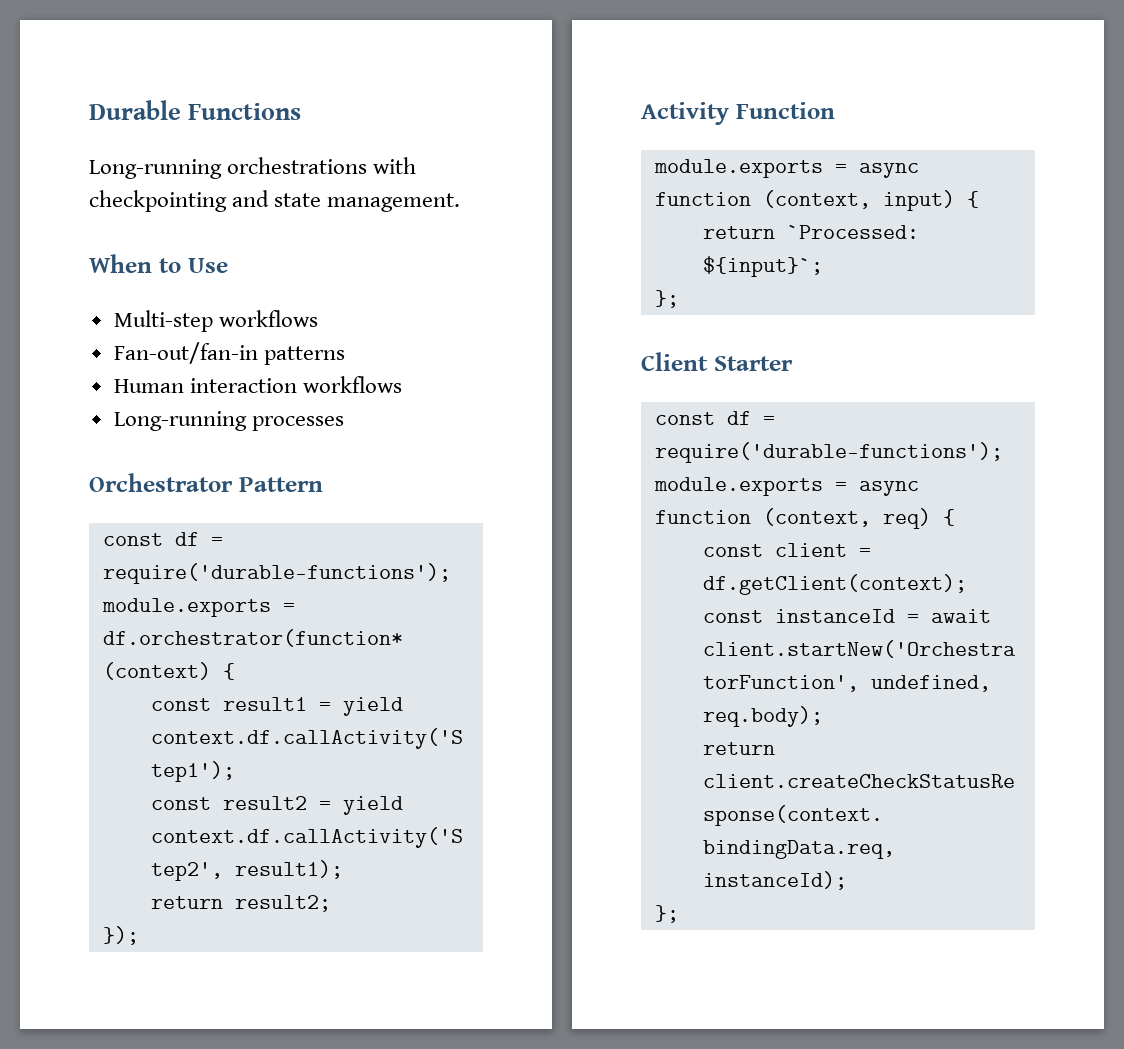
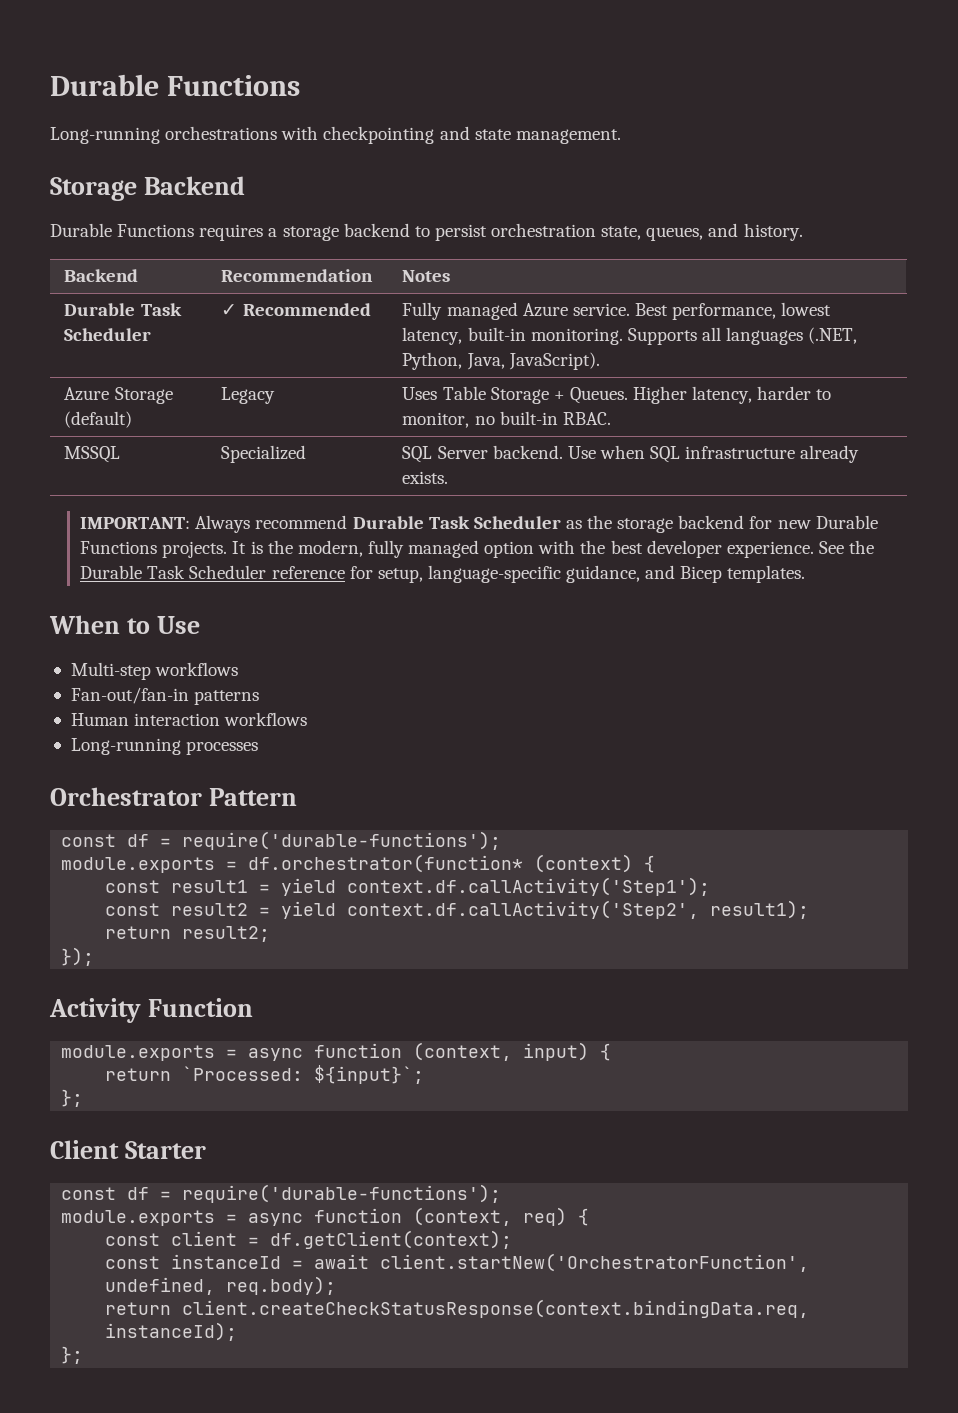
(461, 202) none -> [50,176,245,201] [50,223,803,241] [64,269,139,282] [221,269,374,282] [402,270,451,282] [64,303,182,316] [64,328,152,341] [221,303,371,316] [402,302,832,320] [402,327,858,345] [402,352,600,370] [64,387,173,404] [64,411,133,428] [221,387,276,404] [402,386,832,404] [402,411,611,428] [64,446,121,463] [221,445,307,463] [402,445,860,463] [402,471,449,484] [80,515,878,533] [80,540,875,558] [80,565,806,583] // Storage Backend // Durable Functions requires a storage backend to persist orchestration state, queues, and history. // Backend | Recommendation | Notes // Durable Task Scheduler | ✓ Recommended | Fully managed Azure service. Best performance, lowest latency, built-in monitoring. Supports all languages (.NET, Python, Java, JavaScript). // Azure Storage (default) | Legacy | Uses Table Storage + Queues. Higher latency, harder to monitor, no built-in RBAC. // MSSQL | Specialized | SQL Server backend. Use when SQL infrastructure already exists. // IMPORTANT: Always recommend Durable Task Scheduler as the storage backend for new Durable Functions projects. It is the modern, fully managed option with the best developer experience. See the Durable Task Scheduler reference for setup, language-specific guidance, and Bicep templates.

